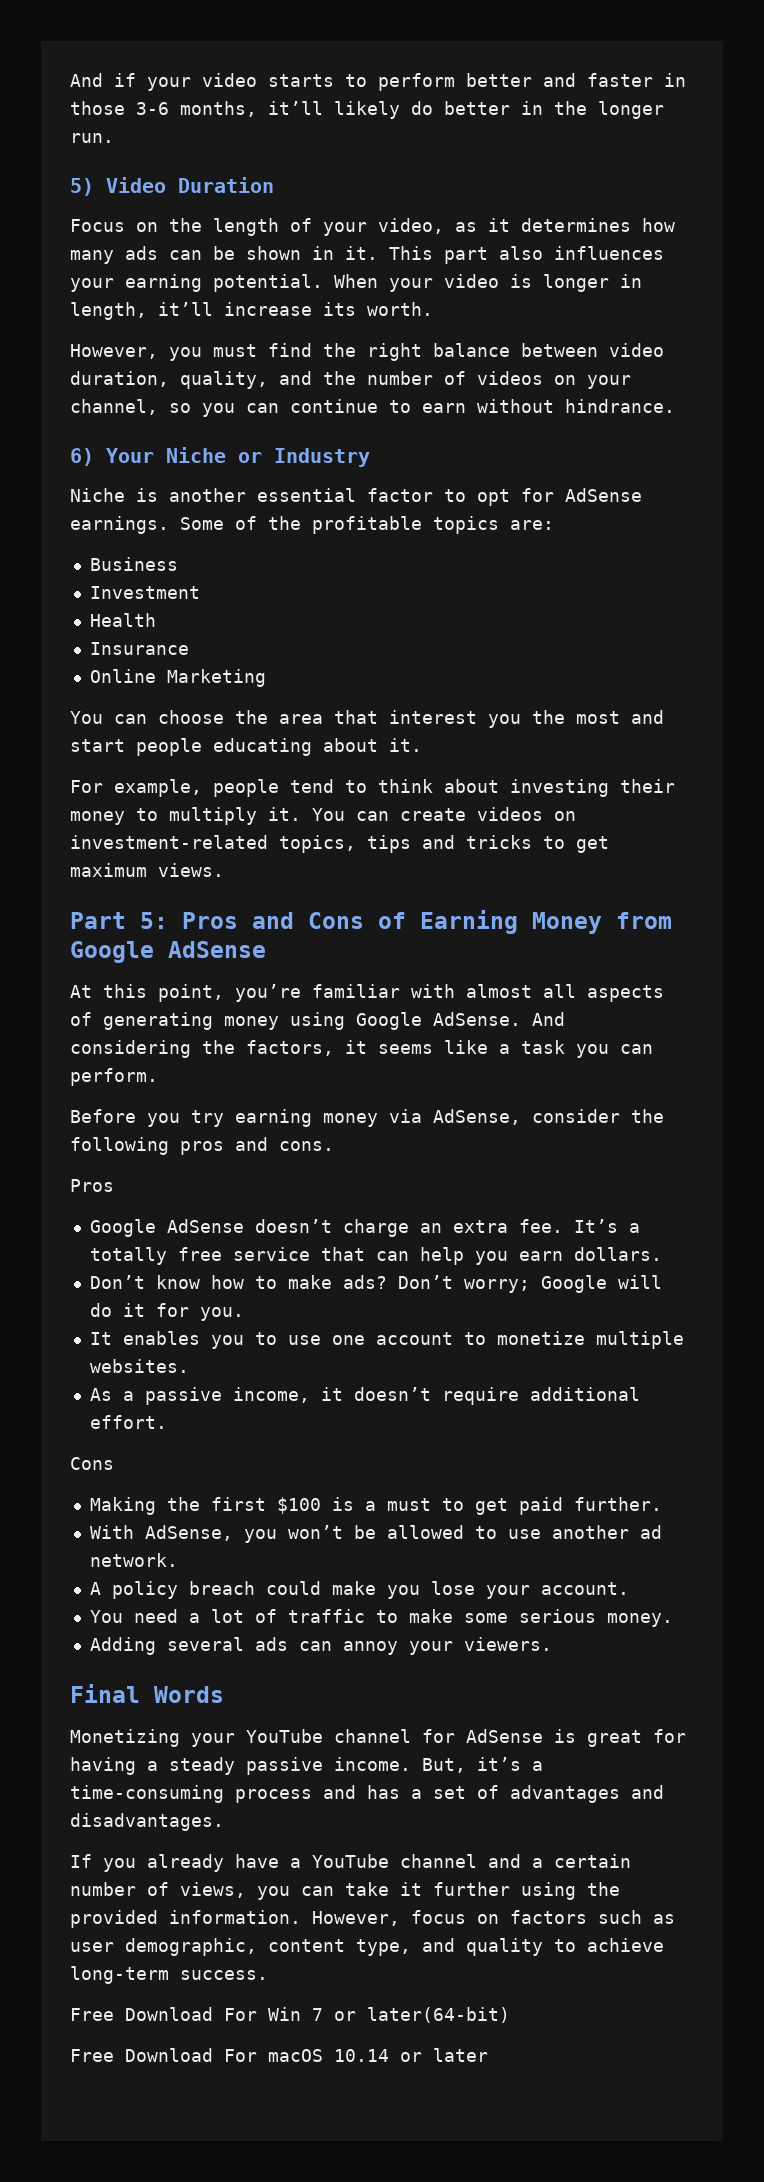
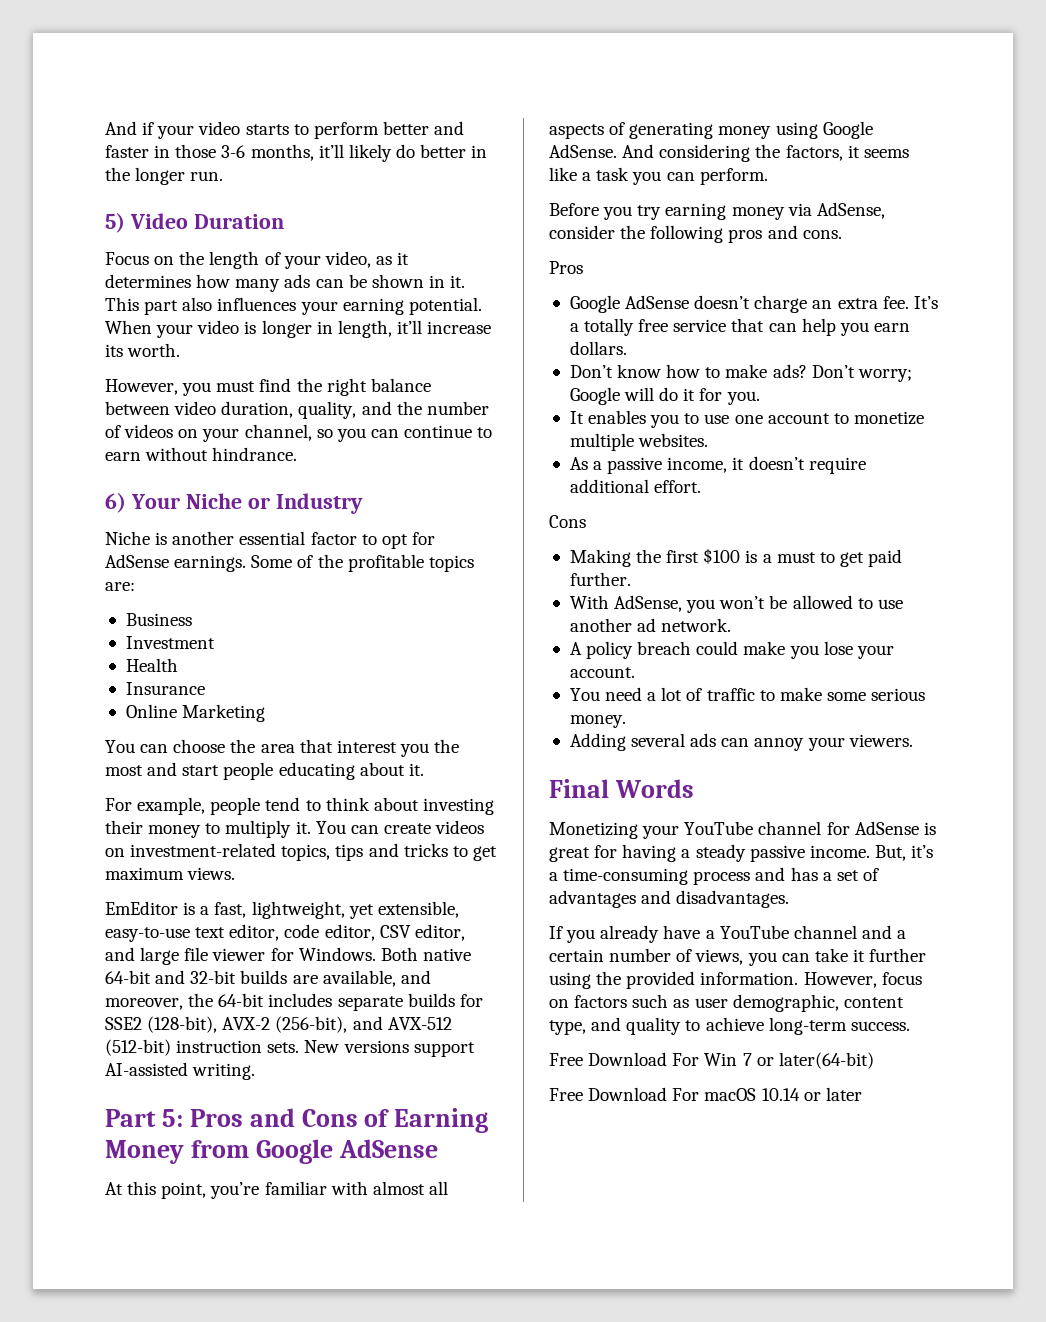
(224, 870) none -> [105,901,459,919] [105,924,465,942] [105,947,471,965] [105,970,431,987] [105,993,483,1011] [105,1016,452,1033] [105,1039,475,1057] [105,1062,256,1080] // EmEditor is a fast, lightweight, yet extensible, easy-to-use text editor, code editor, CSV editor, and large file viewer for Windows. Both native 64-bit and 32-bit builds are available, and moreover, the 64-bit includes separate builds for SSE2 (128-bit), AVX-2 (256-bit), and AVX-512 (512-bit) instruction sets. New versions support AI-assisted writing.

